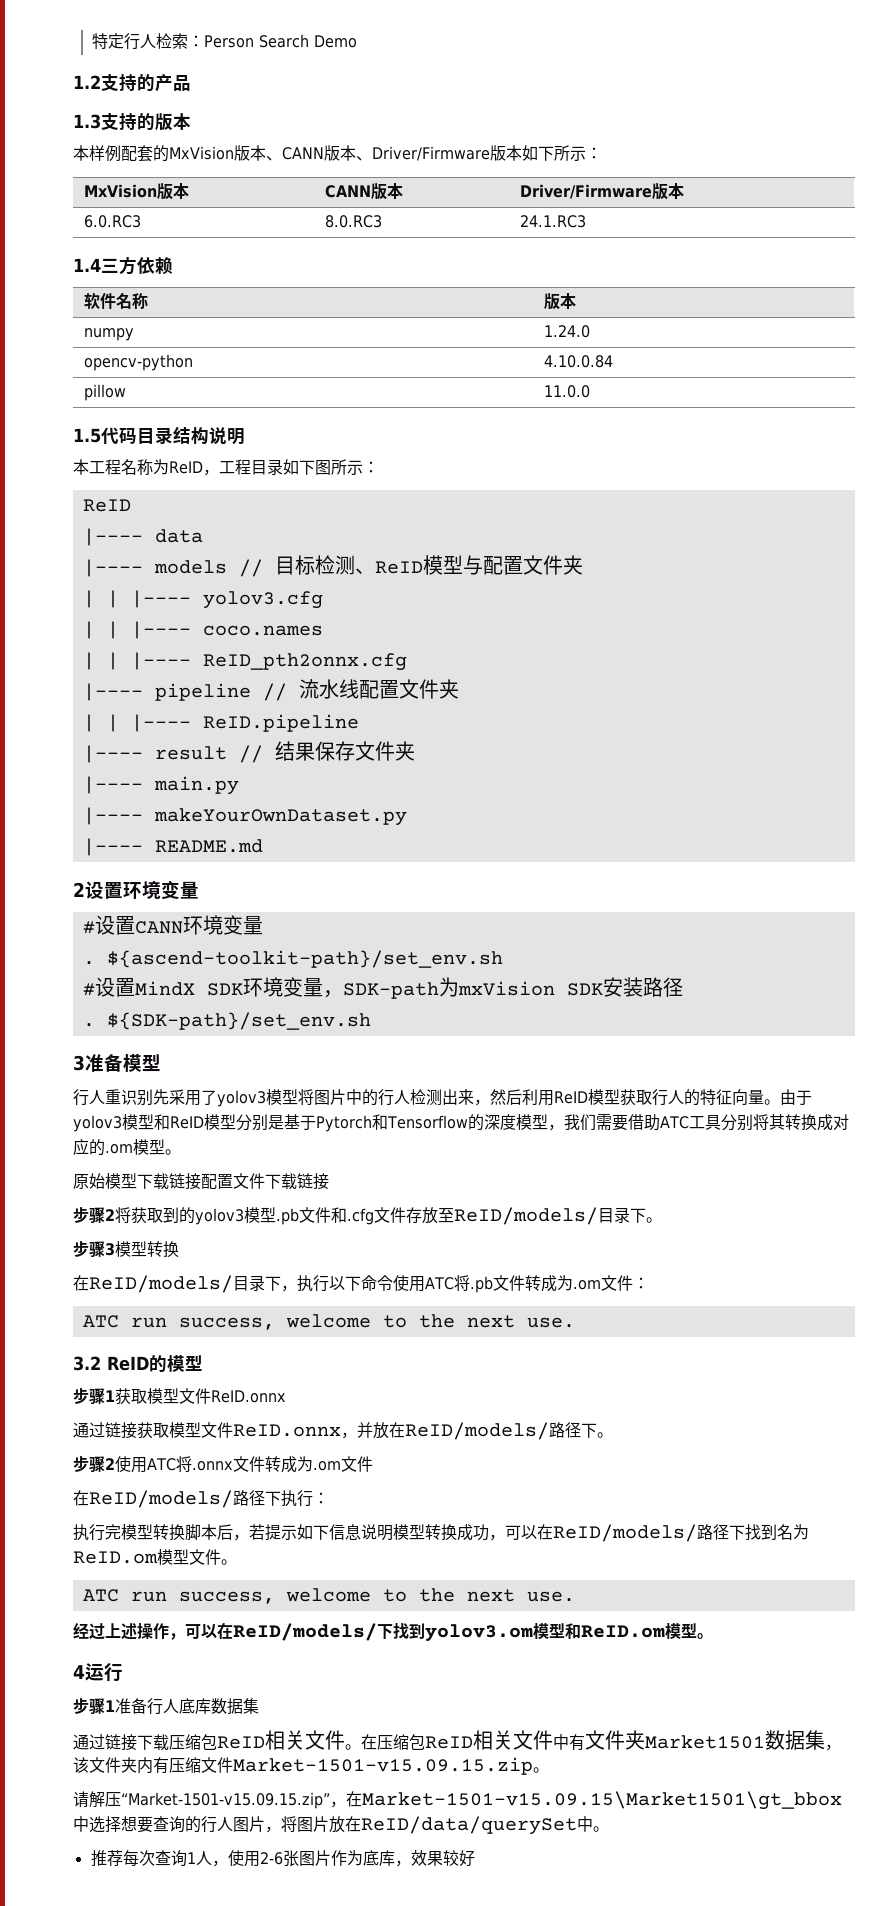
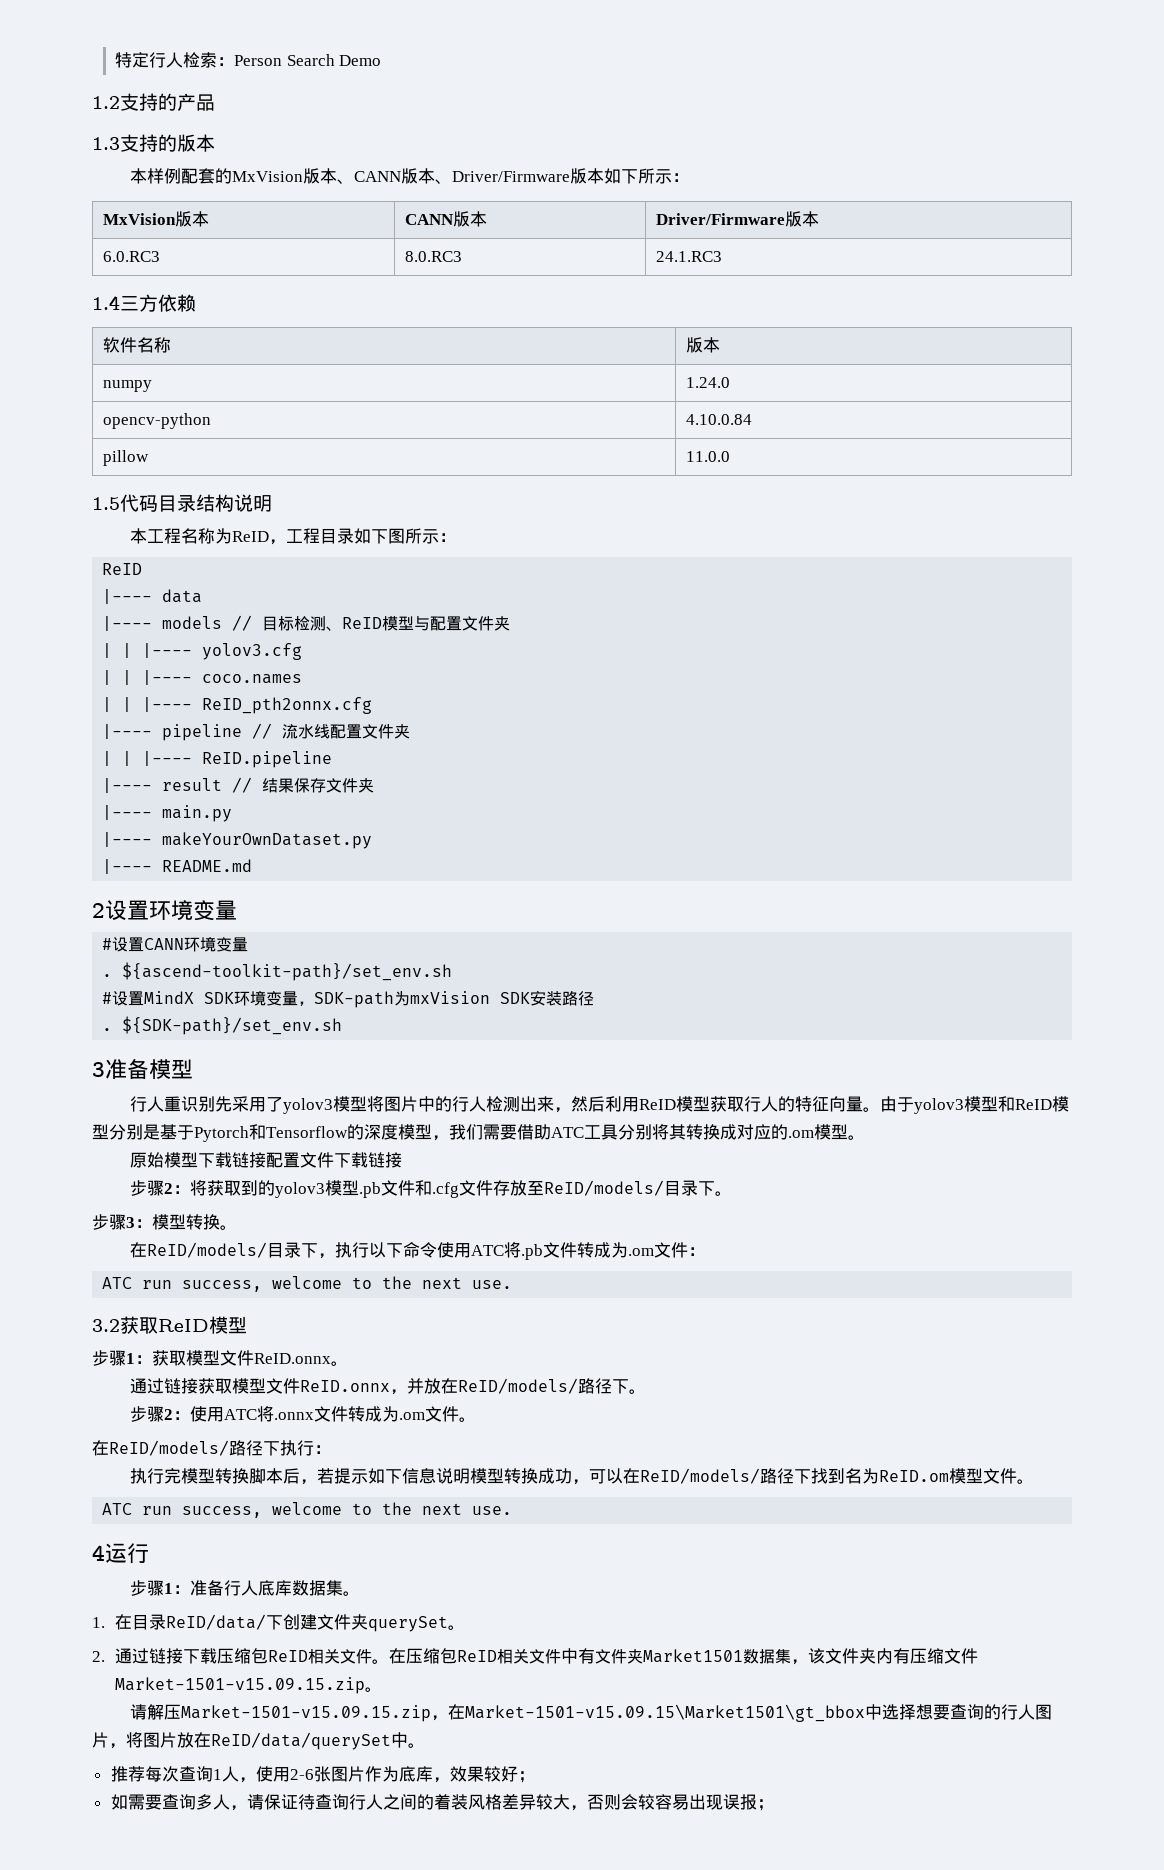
(115, 1215) none -> [173,1185,191,1194] ：
[115,1241,179,1258] 模型转换 -> [135,1214,237,1230] ：模型转换。
[107,1355,167,1372] ReID的 -> [120,1316,209,1334] 获取ReID
[115,1388,286,1405] 获取模型文件ReID.onnx -> [135,1350,348,1366] ：获取模型文件ReID.onnx。
(115, 1464) none -> [173,1411,191,1420] ：
(373, 1464) none -> [459,1417,477,1422] 。
[73,1622,713,1642] // 经过上述操作，可以在ReID/models/下找到yolov3.om模型和ReID.om模型。 -> (513, 1510) none
(115, 1706) none -> [173,1585,191,1594] ：
(259, 1706) // -> [343,1591,361,1596] [92,1614,466,1632] [92,1651,105,1662] 。 // 1.在目录ReID/data/下创建文件夹querySet。 // 2.
[121,1792,330,1809] “Market-1501-v15.09.15.zip” -> [181,1705,432,1722] Market-1501-v15.09.15.zip
(475, 1858) none -> [517,1771,535,1783] [110,1794,774,1811] ； // 如需要查询多人，请保证待查询行人之间的着装风格差异较大，否则会较容易出现误报；

